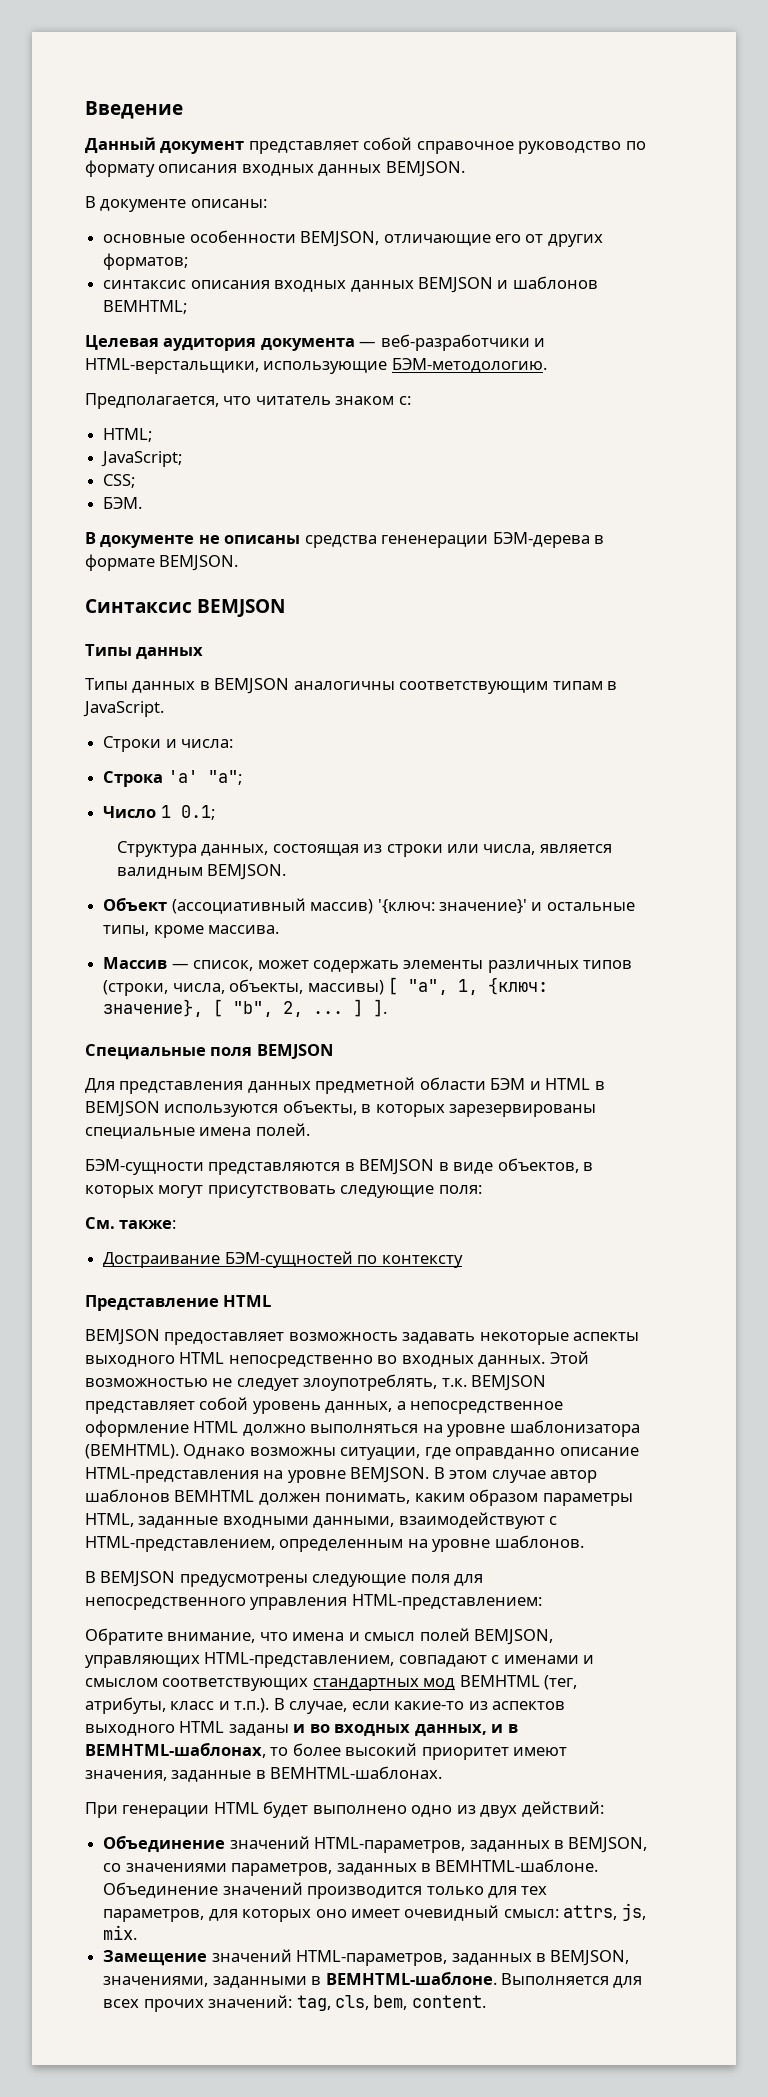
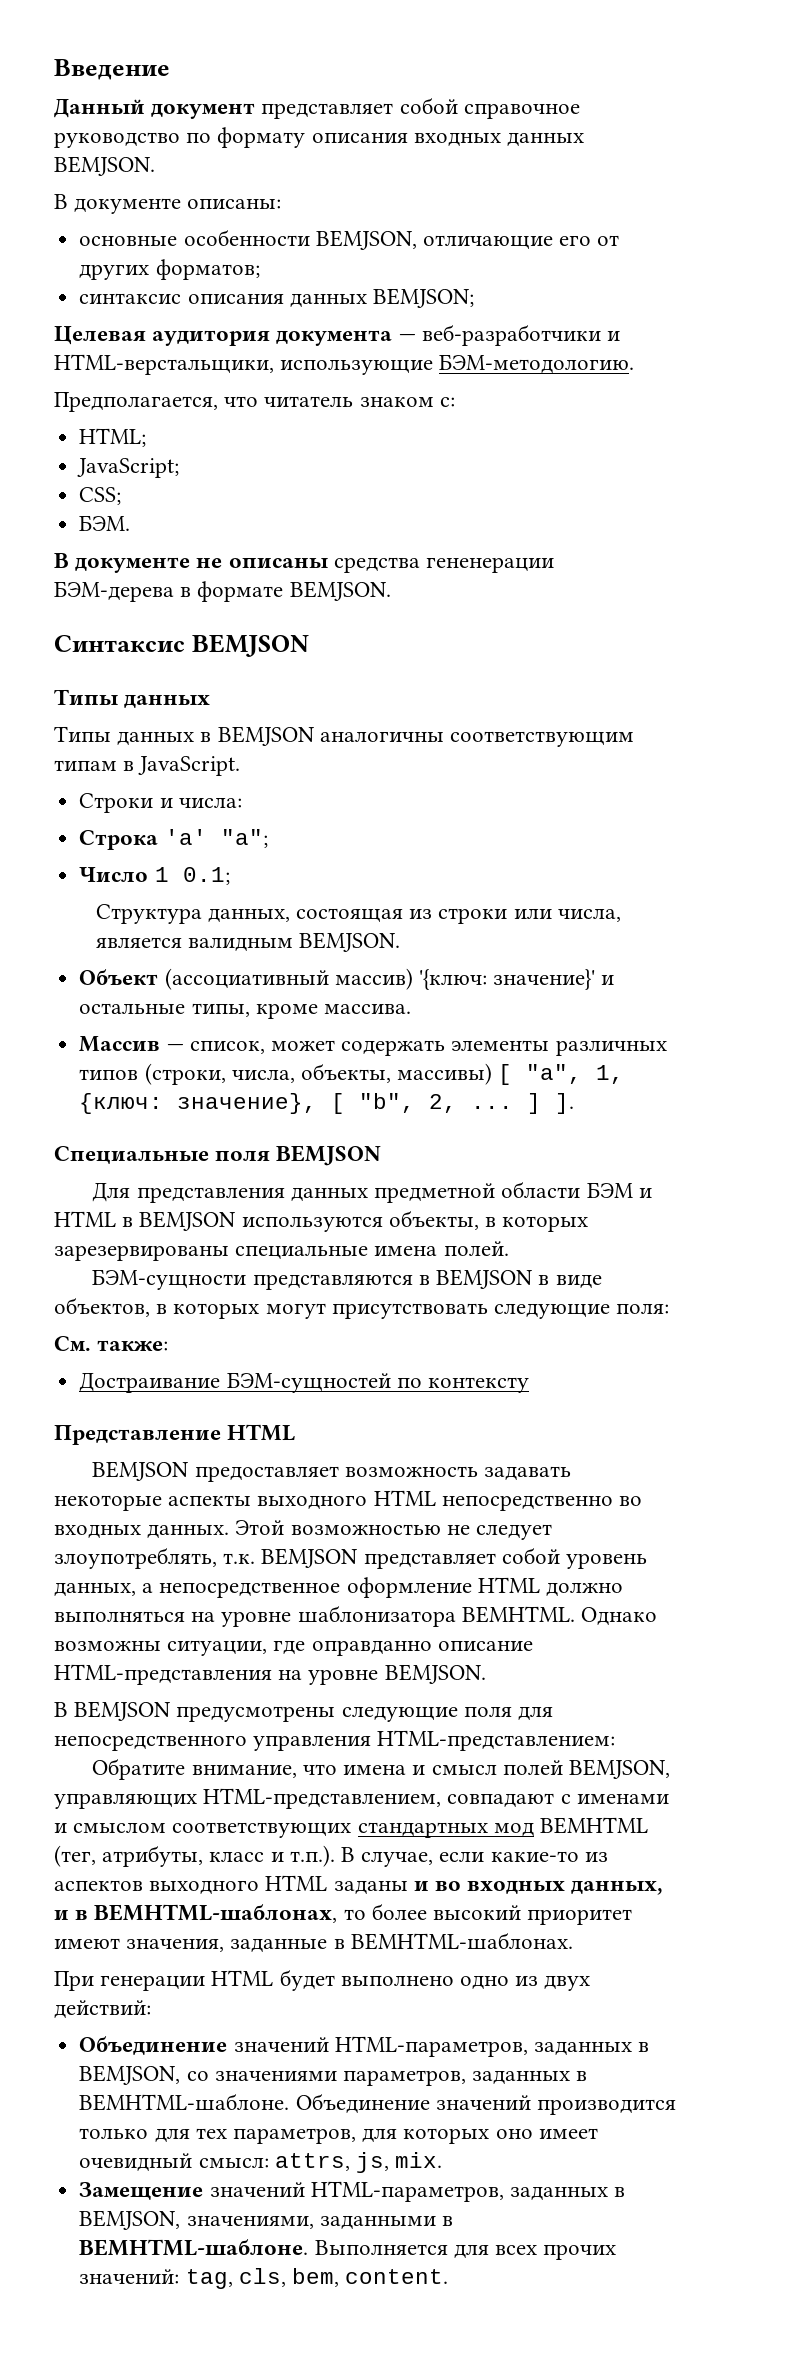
[274,276,598,293] [103,300,188,314] входных данных BEMJSON и шаблонов BEMHTML; -> [289,288,474,308] данных BEMJSON;
[85,1444,179,1459] (BEMHTML). -> [461,1606,575,1623] BEMHTML.
[433,1467,598,1483] [85,1489,633,1506] [85,1512,558,1529] [85,1535,584,1552] В этом случае автор шаблонов BEMHTML должен понимать, каким образом параметры HTML, заданные входными данными, взаимодействуют с HTML-представлением, определенным на уровне шаблонов. -> (486, 1674) none

